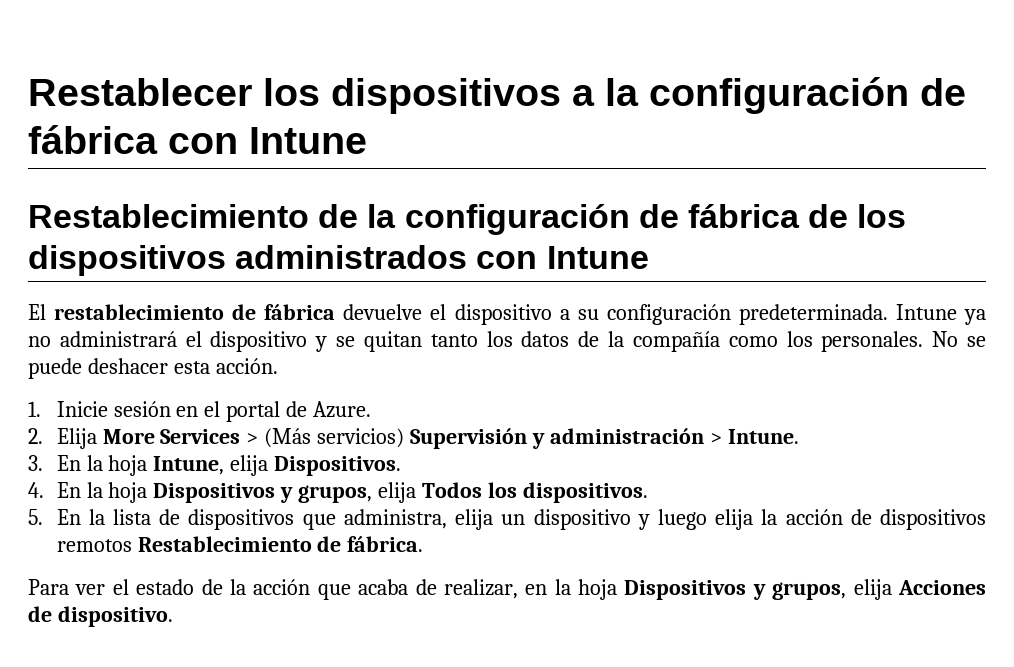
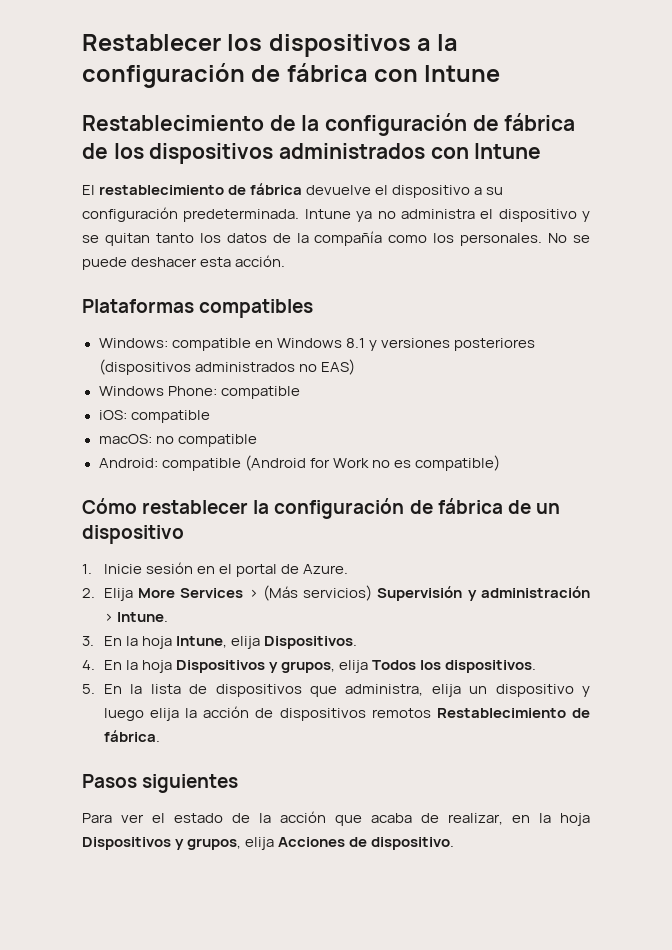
[59,331,177,347] administrará -> [400,209,475,219] administra
(278, 366) none -> [82,299,314,318] [98,338,535,351] [98,359,355,375] [98,386,300,399] [98,410,210,423] [98,434,257,447] [98,455,500,471] [82,498,560,519] [82,525,184,544] // Plataformas compatibles // Windows: compatible en Windows 8.1 y versiones posteriores (dispositivos administrados no EAS) // Windows Phone: compatible // iOS: compatible // macOS: no compatible // Android: compatible (Android for Work no es compatible) // Cómo restablecer la configuración de fábrica de un dispositivo
(424, 544) none -> [82,774,239,793] // Pasos siguientes

